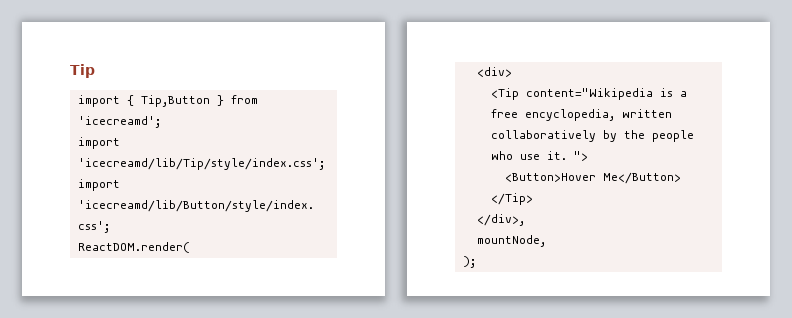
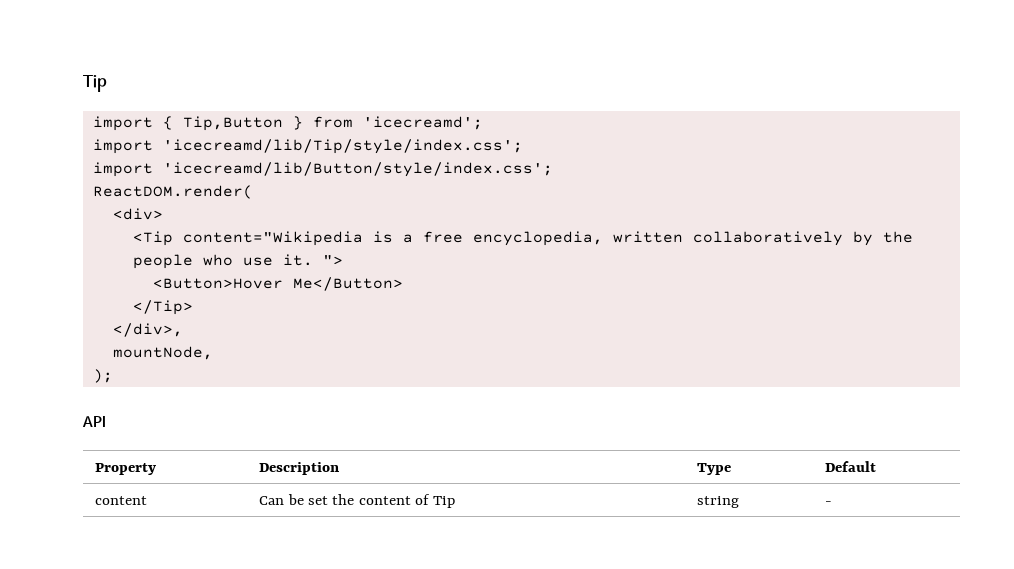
(476, 262) none -> [82,416,106,427] [95,463,157,475] [259,462,340,475] [697,463,732,475] [825,461,877,472] [95,496,148,505] [259,494,455,508] [697,496,740,508] [825,501,833,505] // API // Property | Description | Type | Default // content | Can be set the content of Tip | string | -

